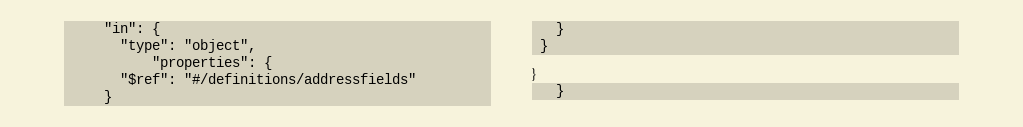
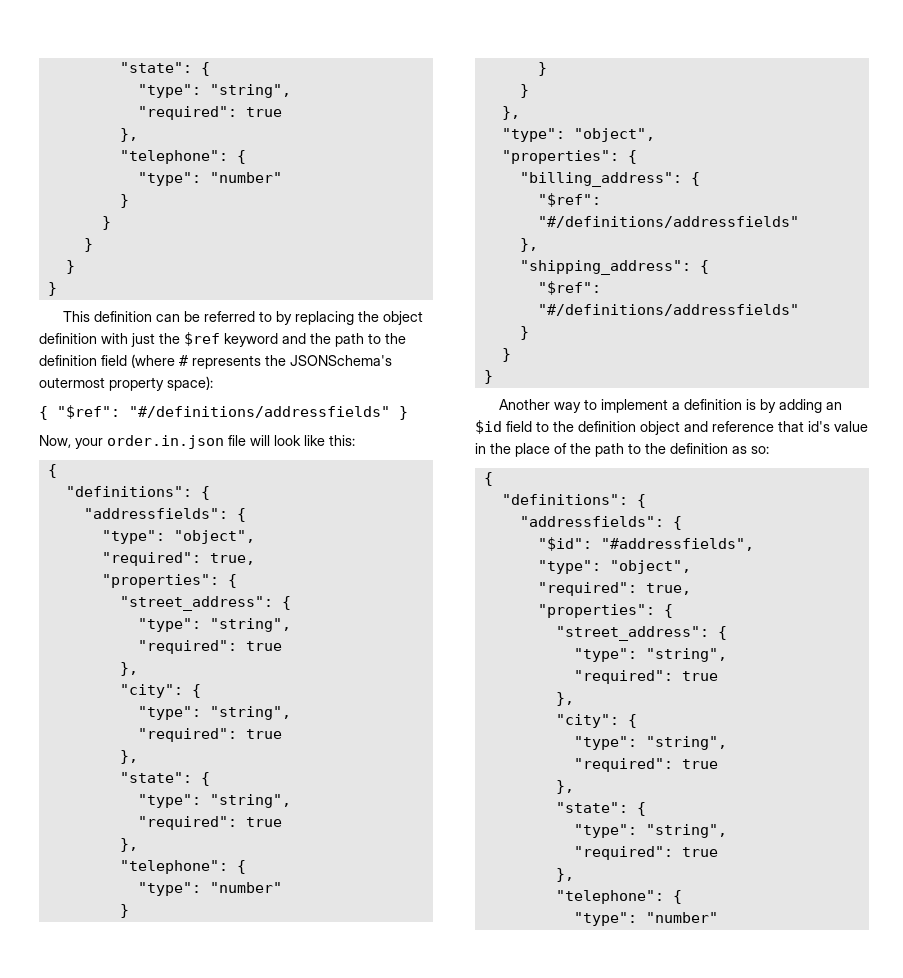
[104,22,145,33] "in": -> [119,62,210,76] [137,84,291,98] [137,106,282,120] [119,128,138,142] [119,150,246,164] [137,172,282,186] [119,194,129,208] [101,216,111,230] [83,238,93,252] [65,260,75,274] [47,282,57,296] [62,311,423,325] [39,332,406,347] [39,354,392,369] [39,376,213,391] [39,405,408,420] [39,435,355,449] [47,464,57,478] [65,486,210,500] [83,508,228,519] "state": { // "type": "string", // "required": true // }, // "telephone": { // "type": "number" // } // } // } // } // } // This definition can be referred to by replacing the object definition with just the $ref keyword and the path to the definition field (where # represents the JSONSchema's outermost property space): // { "$ref": "#/definitions/addressfields" } // Now, your order.in.json file will look like this: // { // "definitions": { // "addressfields":
[152,56,273,70] // "properties": { -> [101,552,255,566] [101,574,237,588] [119,596,291,611] [137,618,291,632] [137,640,282,654] [119,662,138,676] [119,684,201,698] [137,706,291,720] [137,728,282,742] [119,750,138,764] [119,772,210,786] [137,794,291,808] [137,816,282,830] [119,838,138,852] [119,860,246,874] [137,882,282,896] [119,904,129,918] [537,62,547,76] [519,84,529,98] [501,106,520,120] [501,128,655,142] [501,150,637,164] [519,172,700,187] [537,193,601,207] [537,216,799,228] [519,238,538,252] [519,260,709,275] // "required": true, // "properties": { // "street_address": { // "type": "string", // "required": true // }, // "city": { // "type": "string", // "required": true // }, // "state": { // "type": "string", // "required": true // }, // "telephone": { // "type": "number" // } // } // } // }, // "type": "object", // "properties": { // "billing_address": { // "$ref": "#/definitions/addressfields" // }, // "shipping_address": {
[532,68,536,81] [556,84,565,98] } // } -> [498,399,842,413] [475,420,868,435] [475,443,769,457] [483,472,493,486] [501,494,646,508] [519,516,682,530] [537,537,754,551] [537,560,691,574] [537,582,691,596] [537,604,673,618] [555,626,727,641] [573,648,727,662] [573,670,718,684] [555,692,574,706] [555,714,637,728] [573,736,727,750] [573,758,718,772] [555,780,574,794] [555,802,646,816] [573,824,727,838] [573,846,718,860] [555,868,574,882] [555,890,682,904] [573,912,718,926] Another way to implement a definition is by adding an $id field to the definition object and reference that id's value in the place of the path to the definition as so: // { // "definitions": { // "addressfields": { // "$id": "#addressfields", // "type": "object", // "required": true, // "properties": { // "street_address": { // "type": "string", // "required": true // }, // "city": { // "type": "string", // "required": true // }, // "state": { // "type": "string", // "required": true // }, // "telephone": { // "type": "number"

